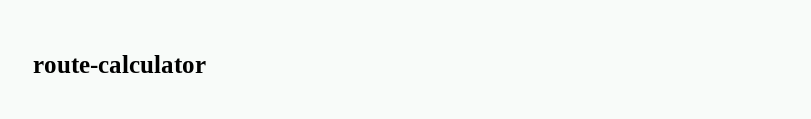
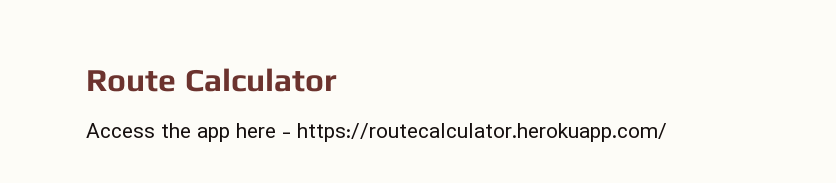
[33,55,206,73] route-calculator -> [86,68,337,92] [86,123,667,142] Route Calculator // Access the app here - https://routecalculator.herokuapp.com/

